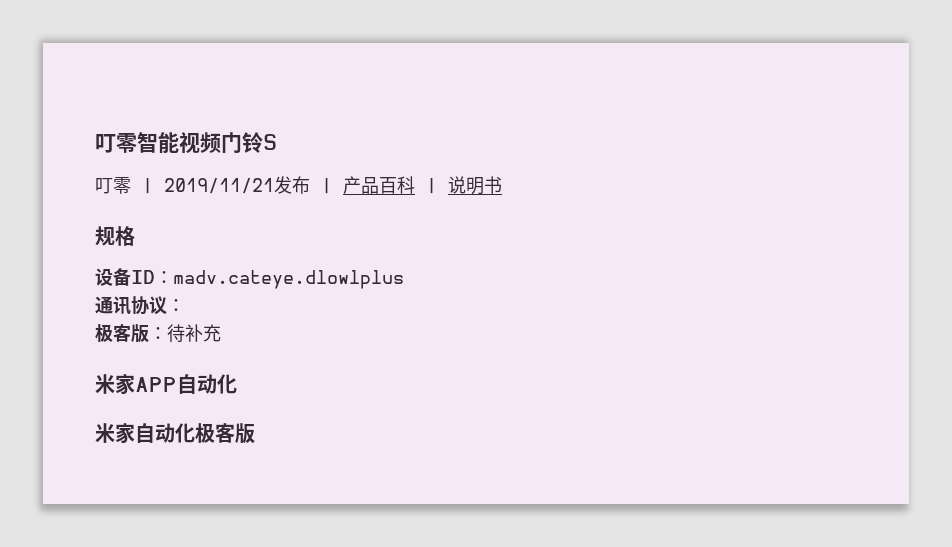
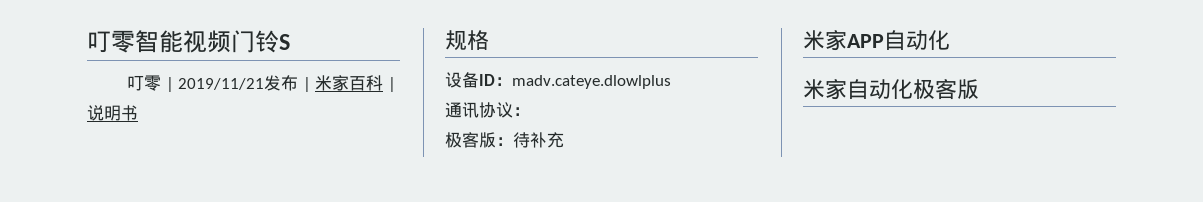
[343,176,379,194] 产品 -> [315,75,350,91] 米家

